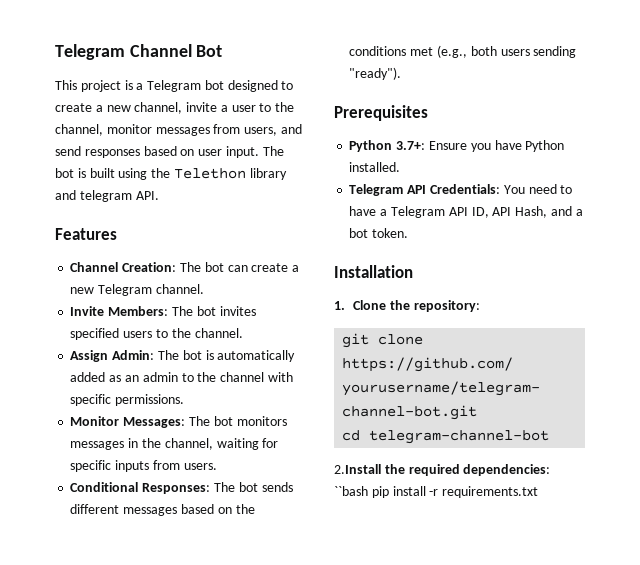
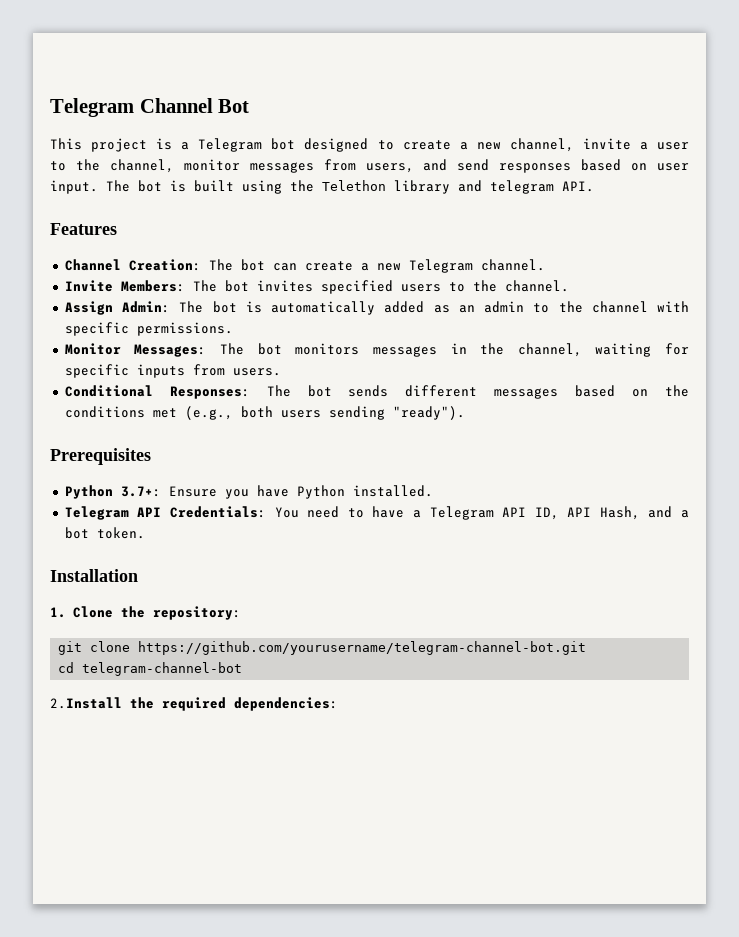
[334,486,539,498] ``bash pip install -r requirements.txt -> (338, 704) none

